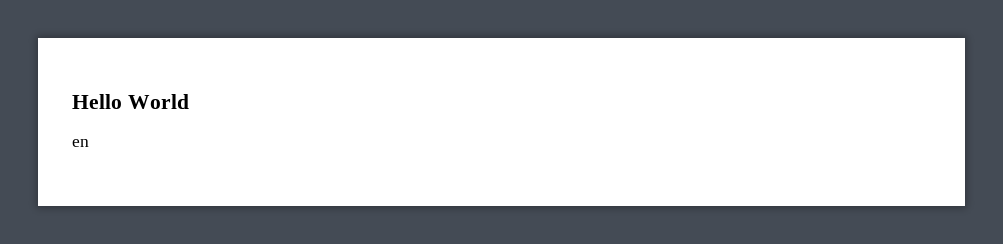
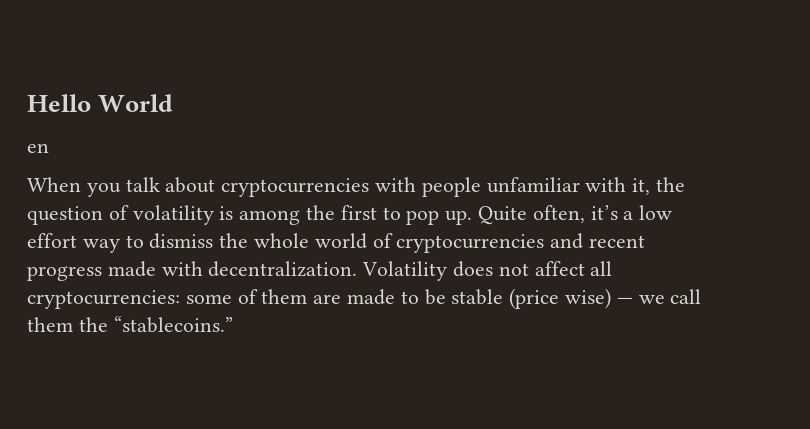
(89, 143) none -> [27,177,686,197] [27,205,673,225] [27,233,646,253] [27,261,613,281] [27,288,702,309] [27,316,233,333] // When you talk about cryptocurrencies with people unfamiliar with it, the question of volatility is among the first to pop up. Quite often, it’s a low effort way to dismiss the whole world of cryptocurrencies and recent progress made with decentralization. Volatility does not affect all cryptocurrencies: some of them are made to be stable (price wise) — we call them the “stablecoins.”

